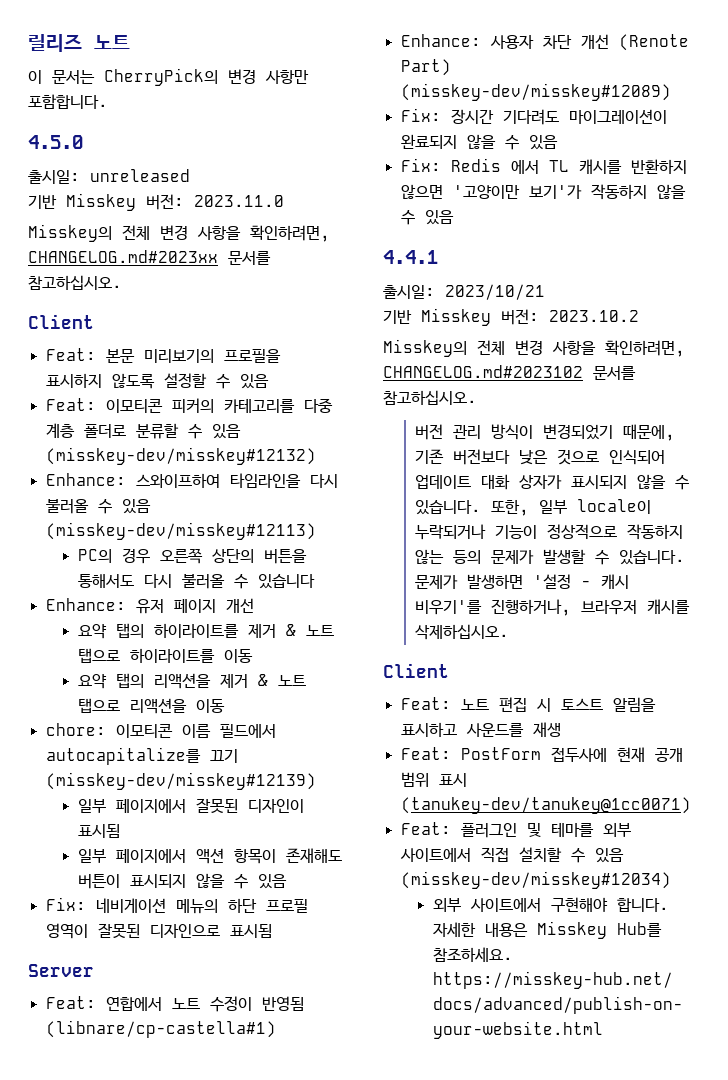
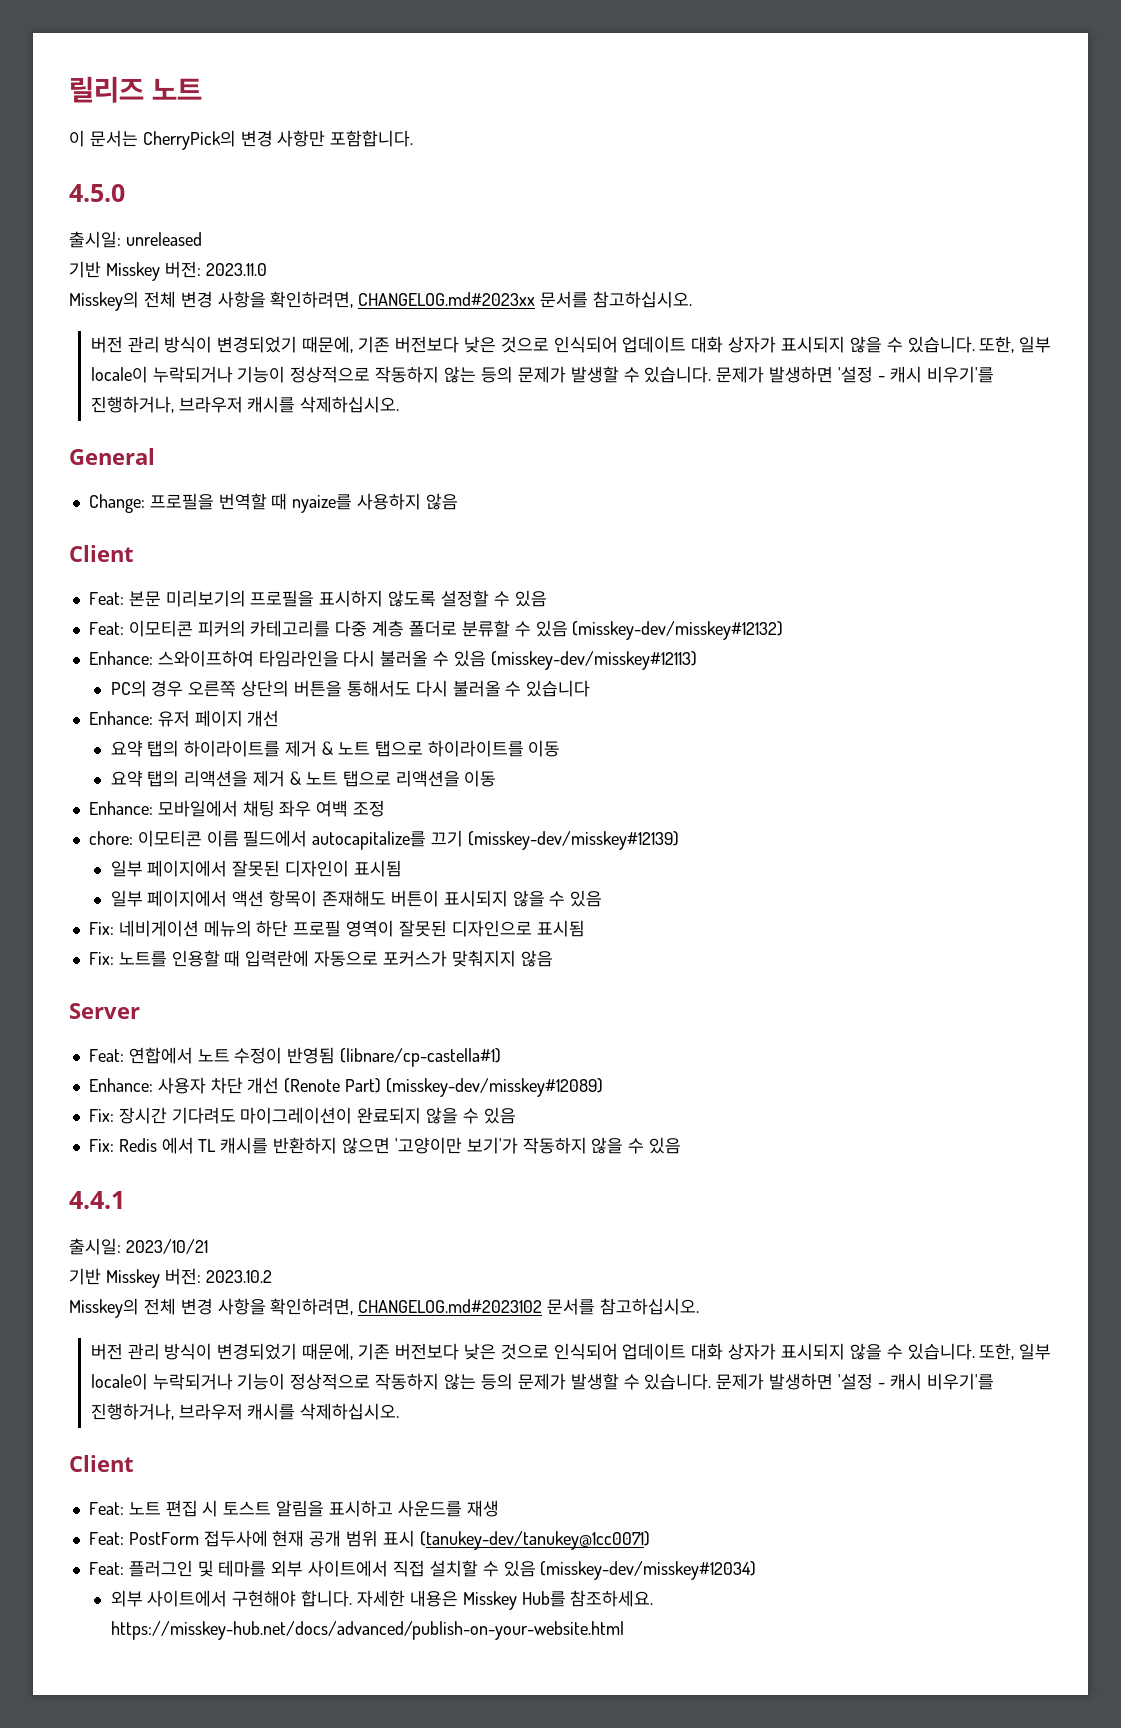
(122, 282) none -> [90,336,1052,353] [90,366,994,383] [90,396,400,413] [69,448,155,465] [88,493,458,513] // 버전 관리 방식이 변경되었기 때문에, 기존 버전보다 낮은 것으로 인식되어 업데이트 대화 상자가 표시되지 않을 수 있습니다. 또한, 일부 locale이 누락되거나 기능이 정상적으로 작동하지 않는 등의 문제가 발생할 수 있습니다. 문제가 발생하면 '설정 - 캐시 비우기'를 진행하거나, 브라우저 캐시를 삭제하십시오. // General // Change: 프로필을 번역할 때 nyaize를 사용하지 않음
(225, 706) none -> [88,800,386,817] // Enhance: 모바일에서 채팅 좌우 여백 조정
(272, 931) none -> [88,950,553,967] // Fix: 노트를 인용할 때 입력란에 자동으로 포커스가 맞춰지지 않음

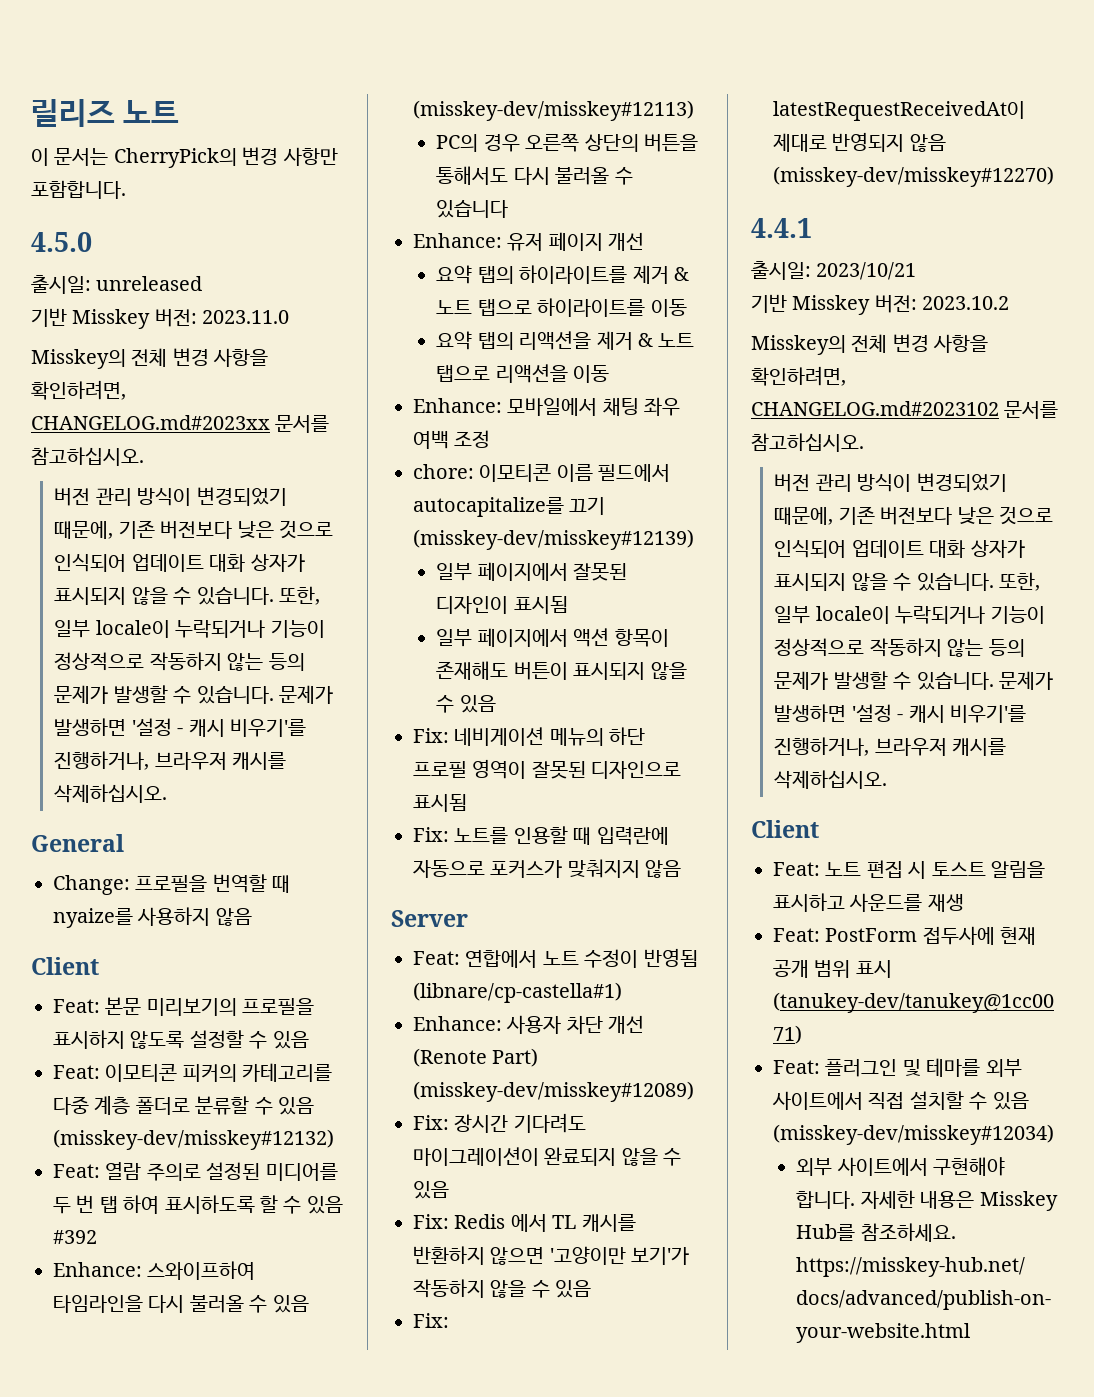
(784, 630) none -> [53,1162,338,1181] [53,1195,343,1214] [53,1230,97,1244] // Feat: 열람 주의로 설정된 미디어를 두 번 탭 하여 표시하도록 할 수 있음 #392
(682, 1145) none -> [413,1313,449,1328] [773,101,1025,121] [773,132,946,152] [773,166,1054,187] // Fix: latestRequestReceivedAt이 제대로 반영되지 않음 (misskey-dev/misskey#12270)

